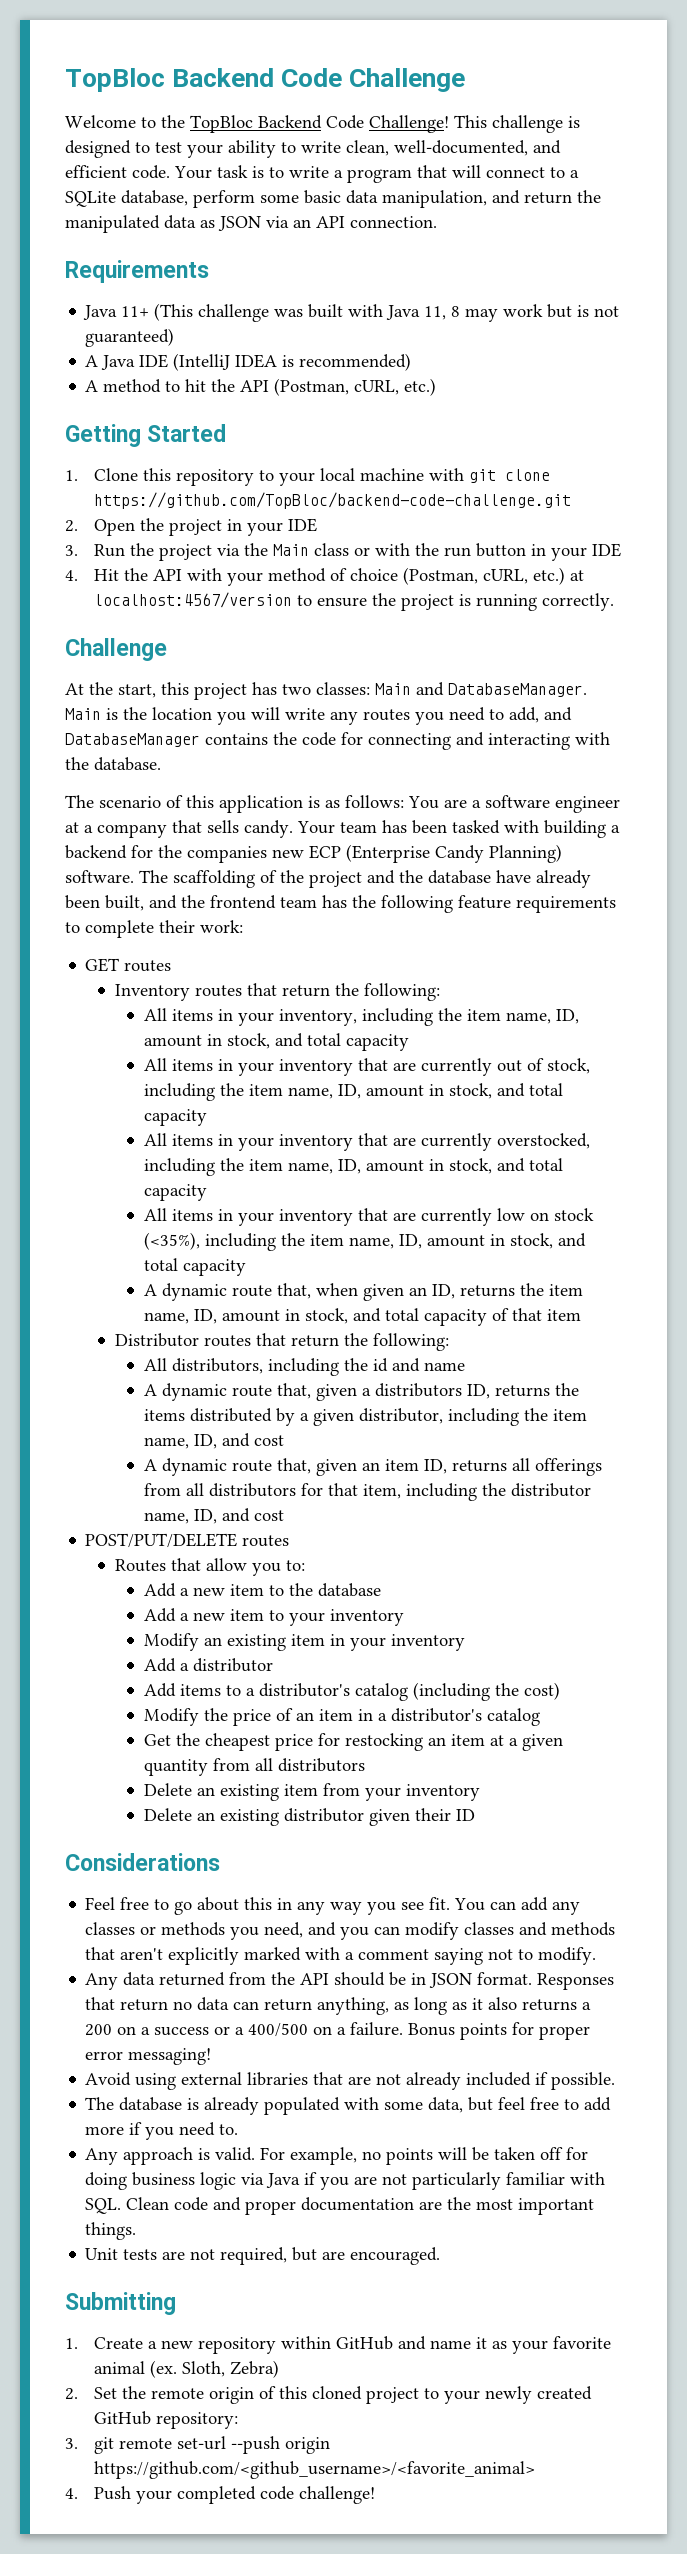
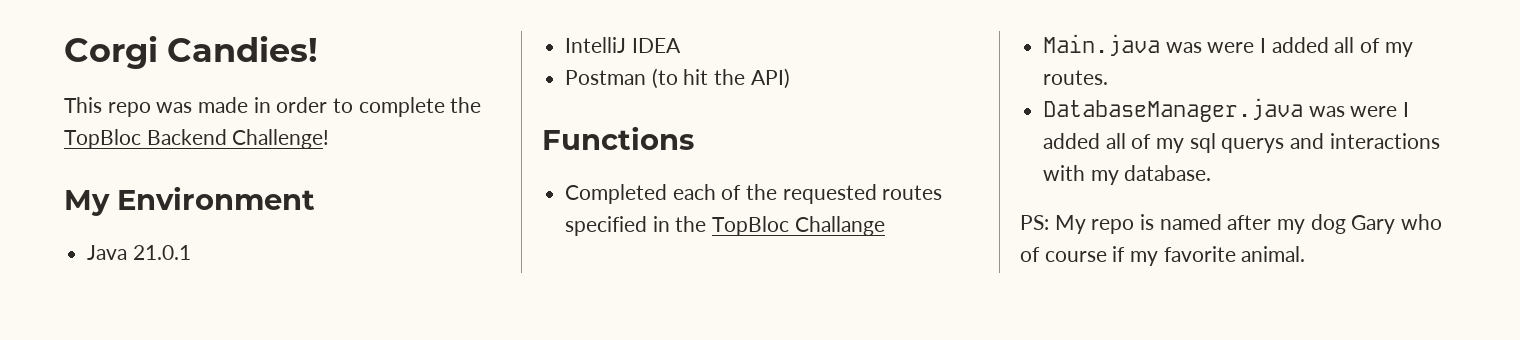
[65,68,466,92] [65,115,156,128] TopBloc Backend Code Challenge // Welcome to -> [64,36,319,69] [64,97,445,117] Corgi Candies! // This repo was made in order to complete
[326,115,364,129] Code -> (227, 137) none
[454,115,580,133] [65,140,561,158] [65,165,579,183] [65,190,601,208] [65,215,437,233] [65,260,209,283] [83,303,620,322] [85,328,175,347] [85,353,412,371] [85,378,437,396] [65,424,227,447] [65,468,551,486] [94,492,572,509] [65,518,318,536] [65,543,622,561] [65,567,585,586] [94,592,615,611] [65,638,167,661] [65,682,587,700] [65,707,572,725] [65,732,610,750] [65,757,161,771] [65,795,620,813] [65,820,620,838] [65,844,562,863] [65,870,591,888] [65,895,616,913] [65,920,243,938] [85,958,172,972] [114,983,440,1001] [143,1008,579,1026] [143,1033,409,1051] [143,1058,590,1076] [143,1083,563,1101] [143,1109,207,1126] [143,1133,590,1151] [143,1158,563,1176] [143,1184,207,1201] [143,1208,594,1226] [143,1232,586,1251] [143,1258,246,1276] [143,1283,583,1301] [143,1308,581,1326] [114,1333,449,1351] [143,1358,465,1376] [143,1383,579,1401] [143,1408,587,1426] [143,1433,284,1449] [143,1458,602,1476] [143,1483,591,1501] [143,1508,284,1524] [85,1533,290,1548] [114,1558,305,1576] [143,1583,381,1597] [143,1608,404,1626] [143,1633,465,1651] [143,1658,273,1672] [143,1682,560,1701] [143,1708,540,1726] [143,1733,563,1751] [143,1758,365,1776] [143,1783,480,1801] [143,1808,475,1826] [65,1853,220,1871] [85,1897,581,1915] [85,1922,616,1940] [85,1947,597,1965] [85,1972,615,1990] [85,1997,592,2015] [85,2022,591,2040] [85,2048,212,2065] [85,2072,616,2090] [85,2097,612,2115] [85,2122,239,2140] [85,2147,589,2165] [85,2172,606,2190] [85,2197,595,2215] [85,2222,137,2240] [85,2247,441,2265] [65,2292,176,2315] [65,2336,612,2354] [94,2360,280,2378] [65,2386,593,2404] [94,2411,239,2429] [65,2436,331,2454] [94,2461,536,2479] [65,2486,376,2504] This challenge is designed to test your ability to write clean, well-documented, and efficient code. Your task is to write a program that will connect to a SQLite database, perform some basic data manipulation, and return the manipulated data as JSON via an API connection. // Requirements // Java 11+ (This challenge was built with Java 11, 8 may work but is not guaranteed) // A Java IDE (IntelliJ IDEA is recommended) // A method to hit the API (Postman, cURL, etc.) // Getting Started // 1. Clone this repository to your local machine with git clone https://github.com/TopBloc/backend-code-challenge.git // 2. Open the project in your IDE // 3. Run the project via the Main class or with the run button in your IDE // 4. Hit the API with your method of choice (Postman, cURL, etc.) at localhost:4567/version to ensure the project is running correctly. // Challenge // At the start, this project has two classes: Main and DatabaseManager. Main is the location you will write any routes you need to add, and DatabaseManager contains the code for connecting and interacting with the database. // The scenario of this application is as follows: You are a software engineer at a company that sells candy. Your team has been tasked with building a backend for the companies new ECP (Enterprise Candy Planning) software. The scaffolding of the project and the database have already been built, and the frontend team has the following feature requirements to complete their work: // GET routes // Inventory routes that return the following: // All items in your inventory, including the item name, ID, amount in stock, and total capacity // All items in your inventory that are currently out of stock, including the item name, ID, amount in stock, and total capacity // All items in your inventory that are currently overstocked, including the item name, ID, amount in stock, and total capacity // All items in your inventory that are currently low on stock (<35%), including the item name, ID, amount in stock, and total capacity // A dynamic route that, when given an ID, returns the item name, ID, amount in stock, and total capacity of that item // Distributor routes that return the following: // All distributors, including the id and name // A dynamic route that, given a distributors ID, returns the items distributed by a given distributor, including the item name, ID, and cost // A dynamic route that, given an item ID, returns all offerings from all distributors for that item, including the distributor name, ID, and cost // POST/PUT/DELETE routes // Routes that allow you to: // Add a new item to the database // Add a new item to your inventory // Modify an existing item in your inventory // Add a distributor // Add items to a distributor's catalog (including the cost) // Modify the price of an item in a distributor's catalog // Get the cheapest price for restocking an item at a given quantity from all distributors // Delete an existing item from your inventory // Delete an existing distributor given their ID // Considerations // Feel free to go about this in any way you see fit. You can add any classes or methods you need, and you can modify classes and methods that aren't explicitly marked with a comment saying not to modify. // Any data returned from the API should be in JSON format. Responses that return no data can return anything, as long as it also returns a 200 on a success or a 400/500 on a failure. Bonus points for proper error messaging! // Avoid using external libraries that are not already included if possible. // The database is already populated with some data, but feel free to add more if you need to. // Any approach is valid. For example, no points will be taken off for doing business logic via Java if you are not particularly familiar with SQL. Clean code and proper documentation are the most important things. // Unit tests are not required, but are encouraged. // Submitting // 1. Create a new repository within GitHub and name it as your favorite animal (ex. Sloth, Zebra) // 2. Set the remote origin of this cloned project to your newly created GitHub repository: // 3. git remote set-url --push origin https://github.com/<github_username>/<favorite_animal> // 4. Push your completed code challenge! -> [64,186,315,216] [87,245,191,260] [565,37,681,53] [565,68,790,89] [542,126,694,150] [565,184,943,204] [565,216,885,236] [1043,34,1413,57] [1043,70,1109,85] [1043,98,1410,122] [1043,133,1440,153] [1043,165,1212,185] [1020,214,1443,234] [1020,246,1306,266] // My Environment // Java 21.0.1 // IntelliJ IDEA // Postman (to hit the API) // Functions // Completed each of the requested routes specified in the TopBloc Challange // Main.java was were I added all of my routes. // DatabaseManager.java was were I added all of my sql querys and interactions with my database. // PS: My repo is named after my dog Gary who of course if my favorite animal.

